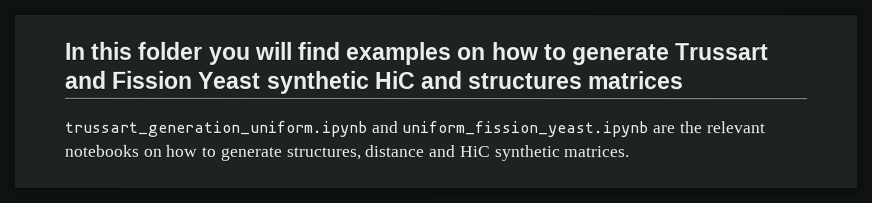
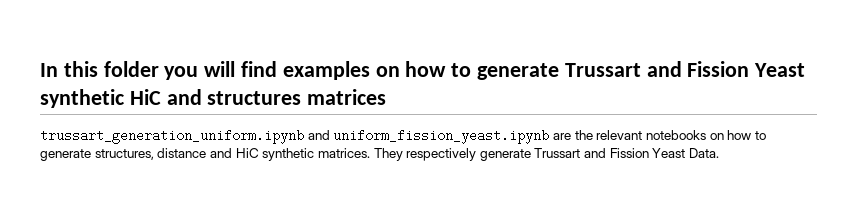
(630, 152) none -> [373,148,720,161] They respectively generate Trussart and Fission Yeast Data.

